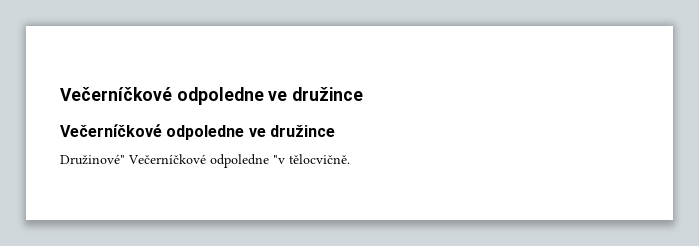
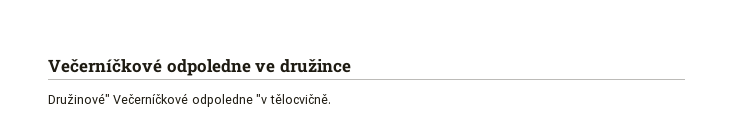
[60,87,364,105] [60,124,335,140] Večerníčkové odpoledne ve družince // Večerníčkové odpoledne ve družince -> [48,59,351,76] Večerníčkové odpoledne ve družince

